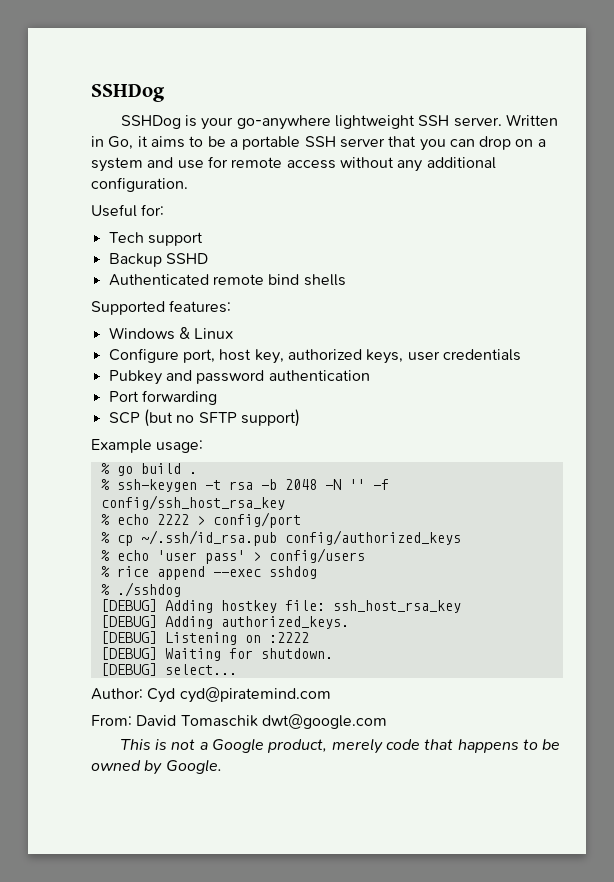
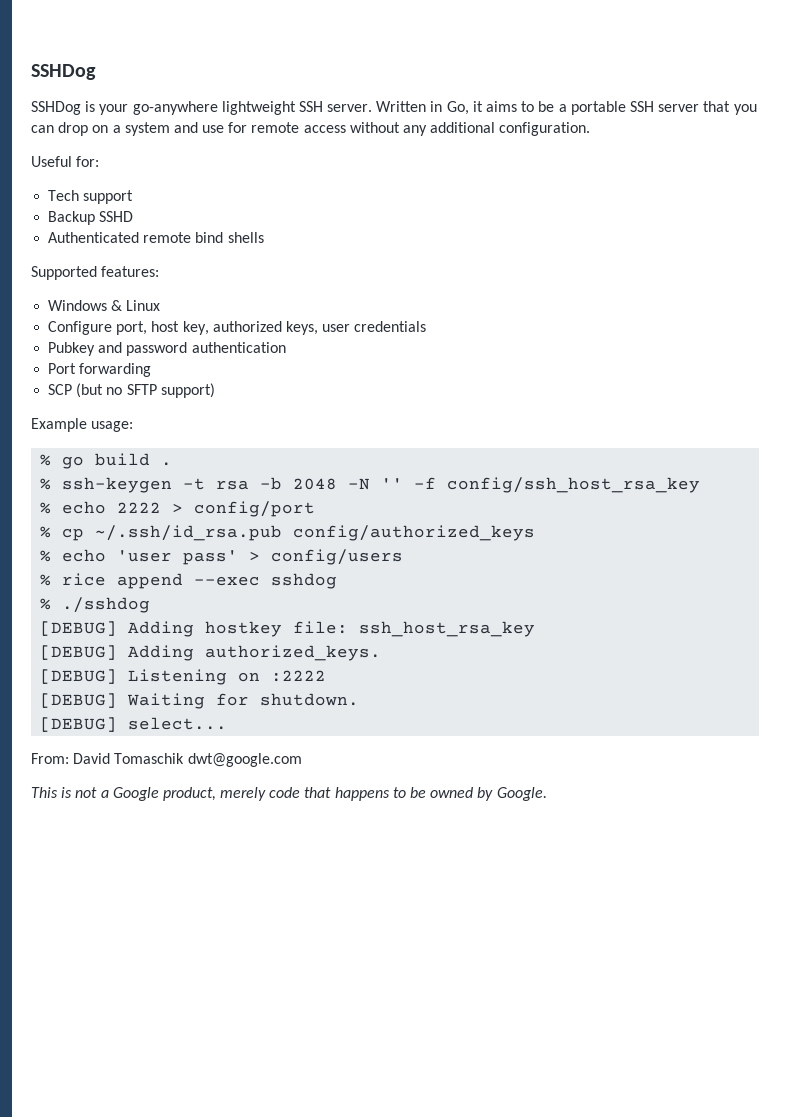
[91,687,331,703] // Author: Cyd cyd@piratemind.com -> (228, 723) none

